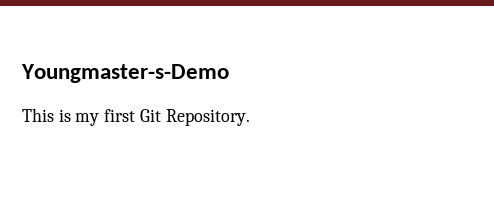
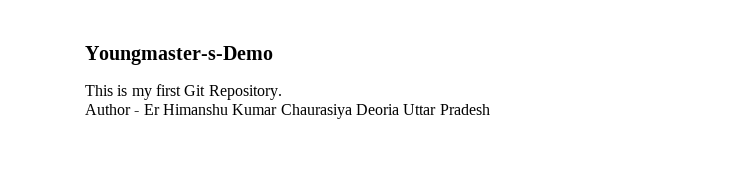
(250, 117) none -> [85,104,490,119] // Author - Er Himanshu Kumar Chaurasiya Deoria Uttar Pradesh

